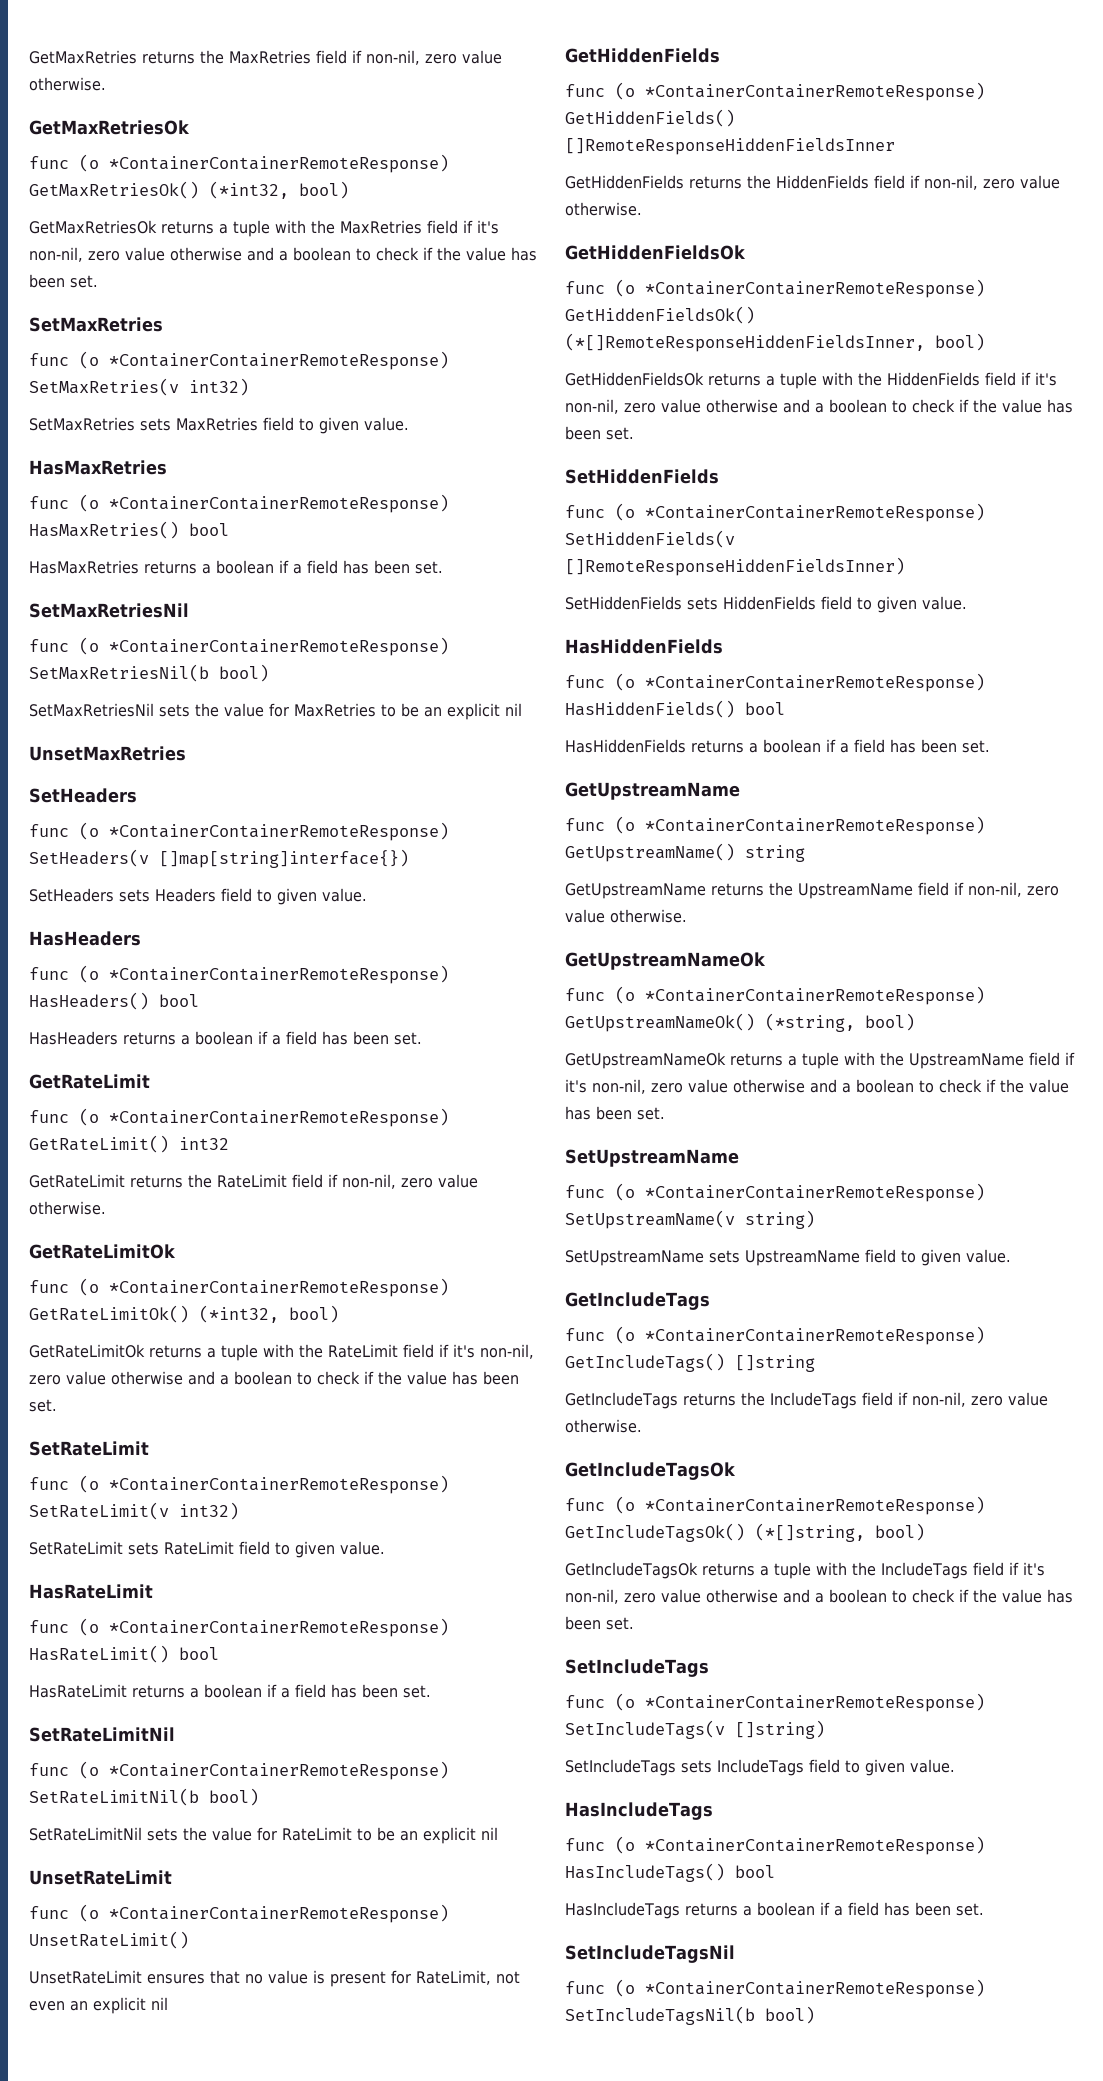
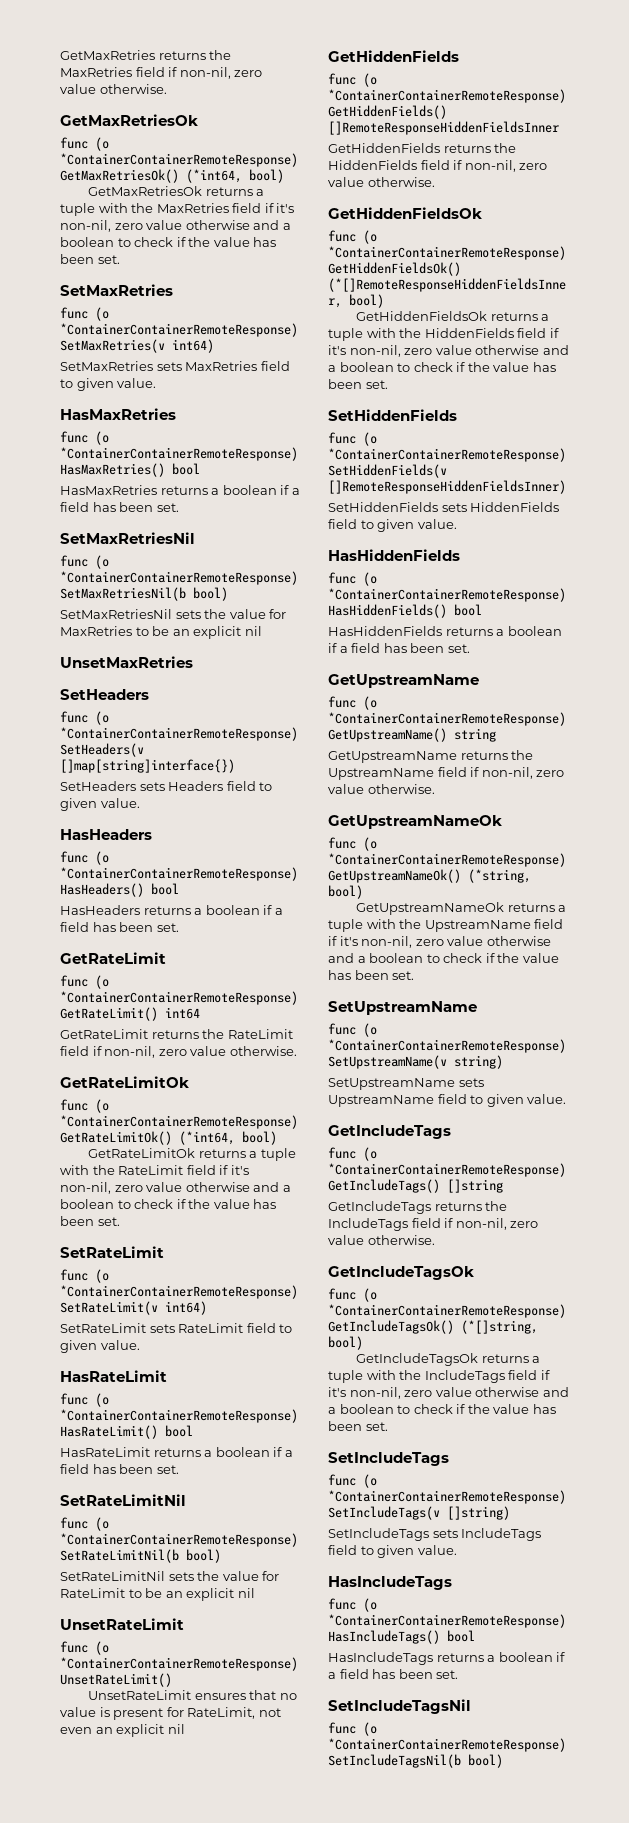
[209,181,289,199] (*int32, -> [186,169,242,183] (*int64,
[189,378,249,396] int32) -> [172,339,214,353] int64)
[179,1137,229,1150] int32 -> [165,1007,200,1019] int64
[199,1305,279,1323] (*int32, -> [179,1131,235,1145] (*int64,
[179,1502,239,1520] int32) -> [165,1301,207,1315] int64)

